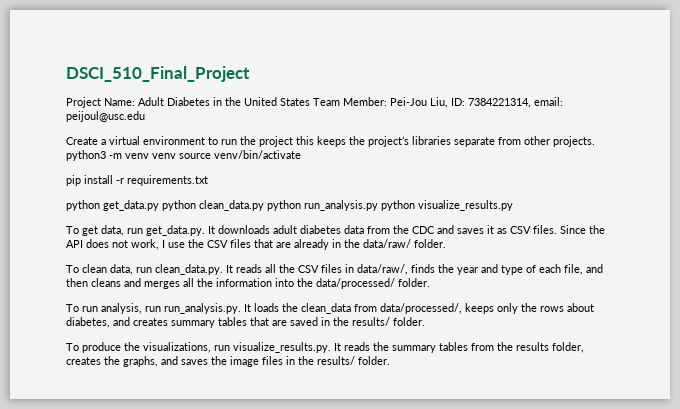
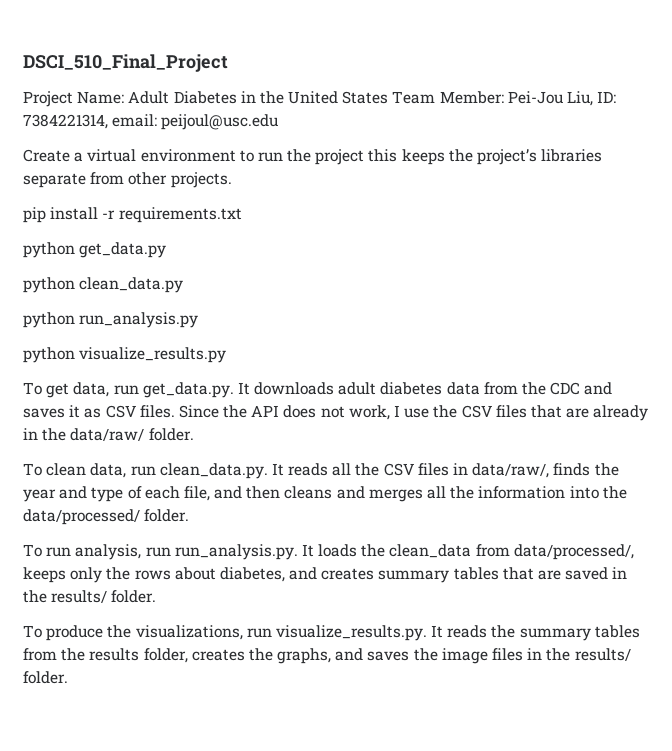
[66,150,301,161] python3 -m venv venv source venv/bin/activate -> (232, 180) none
(159, 205) none -> (167, 250) //
(264, 205) none -> (184, 285) //
(378, 205) none -> (199, 320) //

